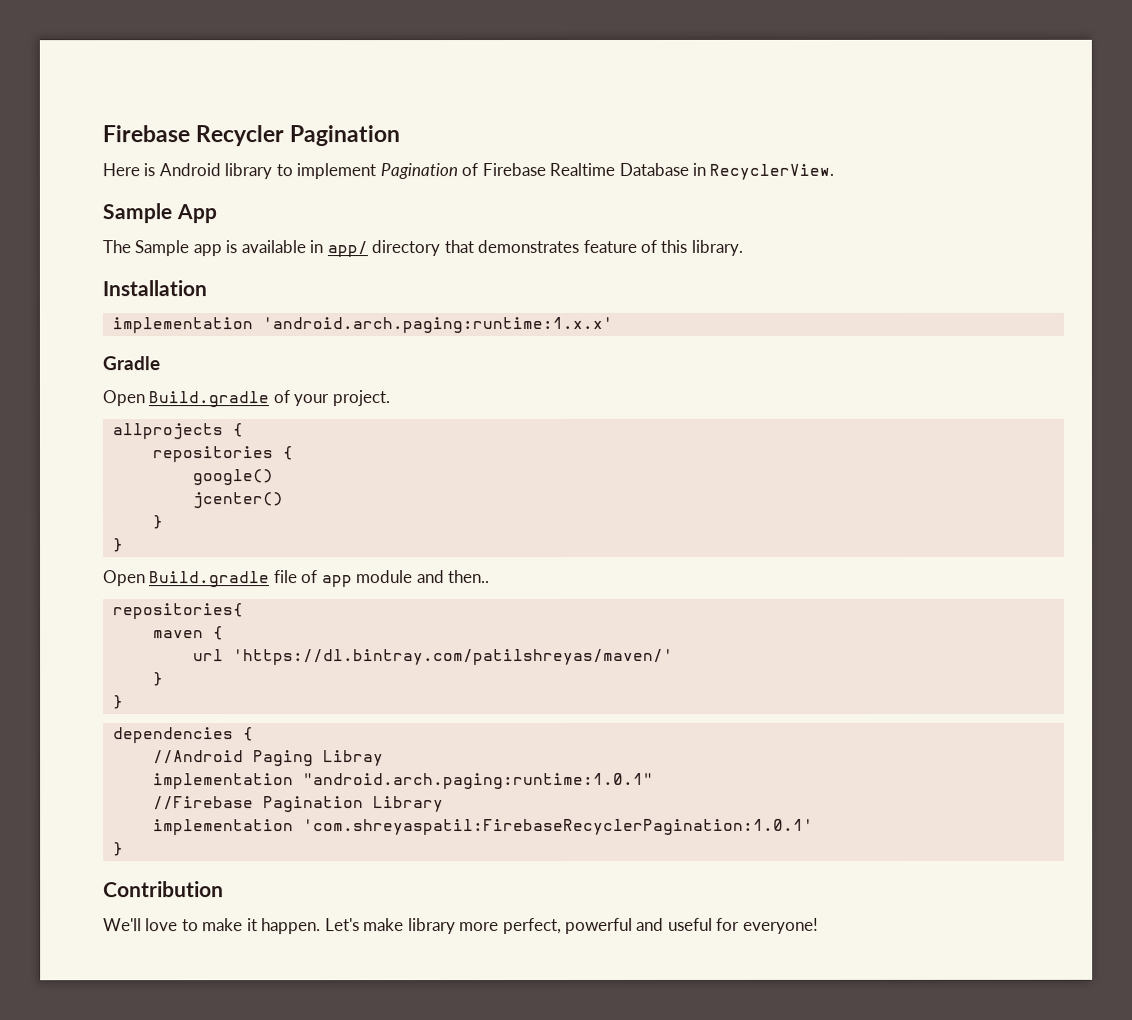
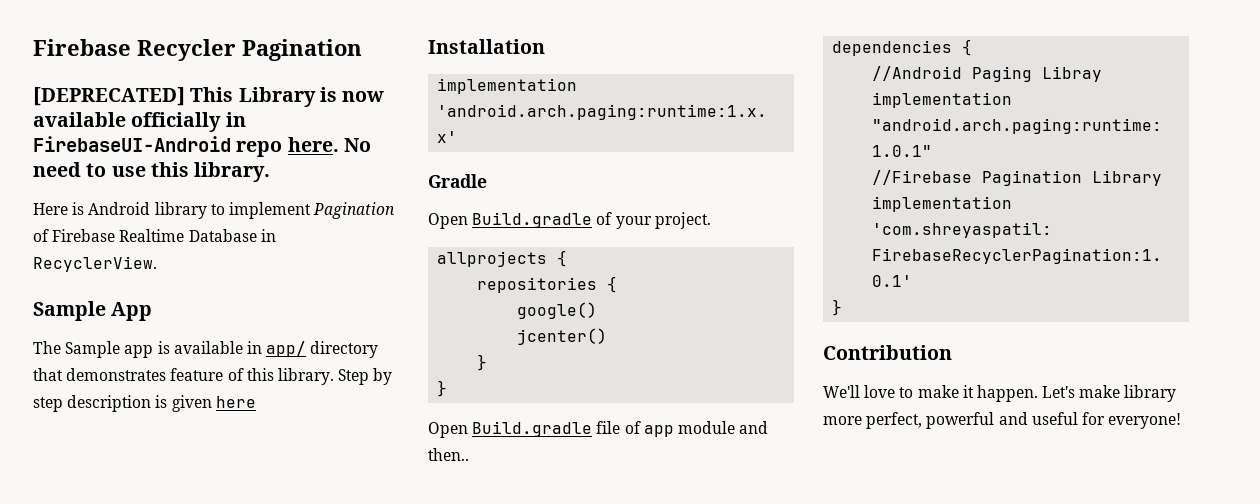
(401, 136) none -> [33,87,385,107] [33,112,246,132] [33,136,371,157] [33,162,271,182] // [DEPRECATED] This Library is now available officially in FirebaseUI-Android repo here. No need to use this library.
(743, 247) none -> [338,368,393,385] [33,395,256,412] Step by step description is given here
[112,603,244,620] [152,626,224,641] [192,648,674,666] [152,672,164,687] [112,695,124,710] // repositories{ // maven { // url 'https://dl.bintray.com/patilshreyas/maven/' // } // } -> (469, 454) none

